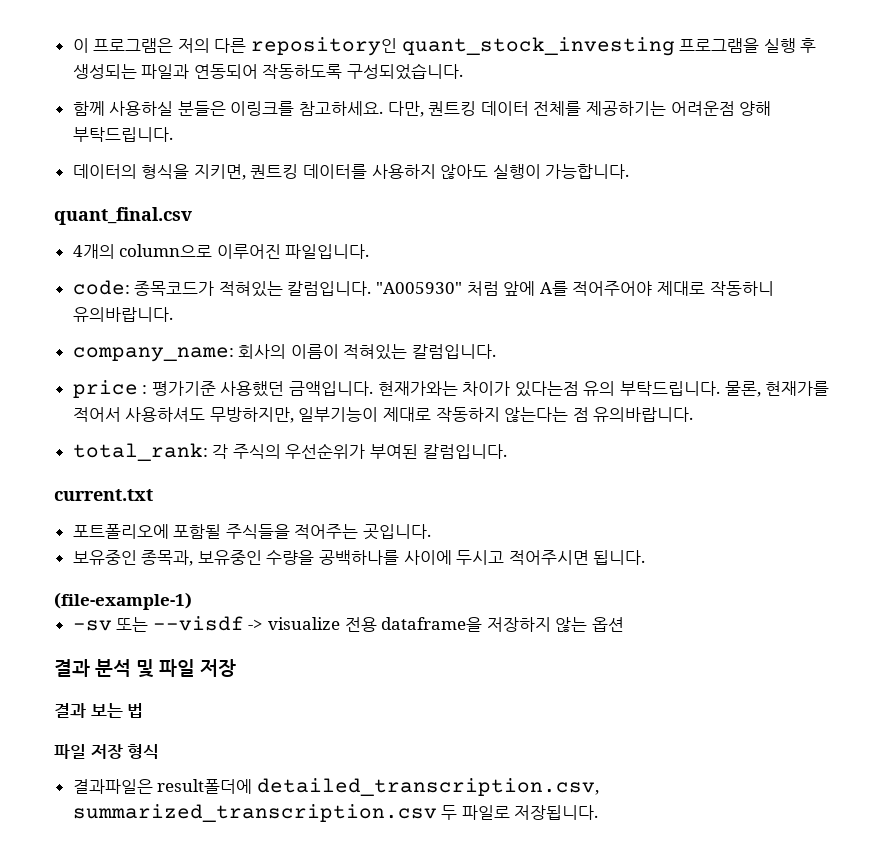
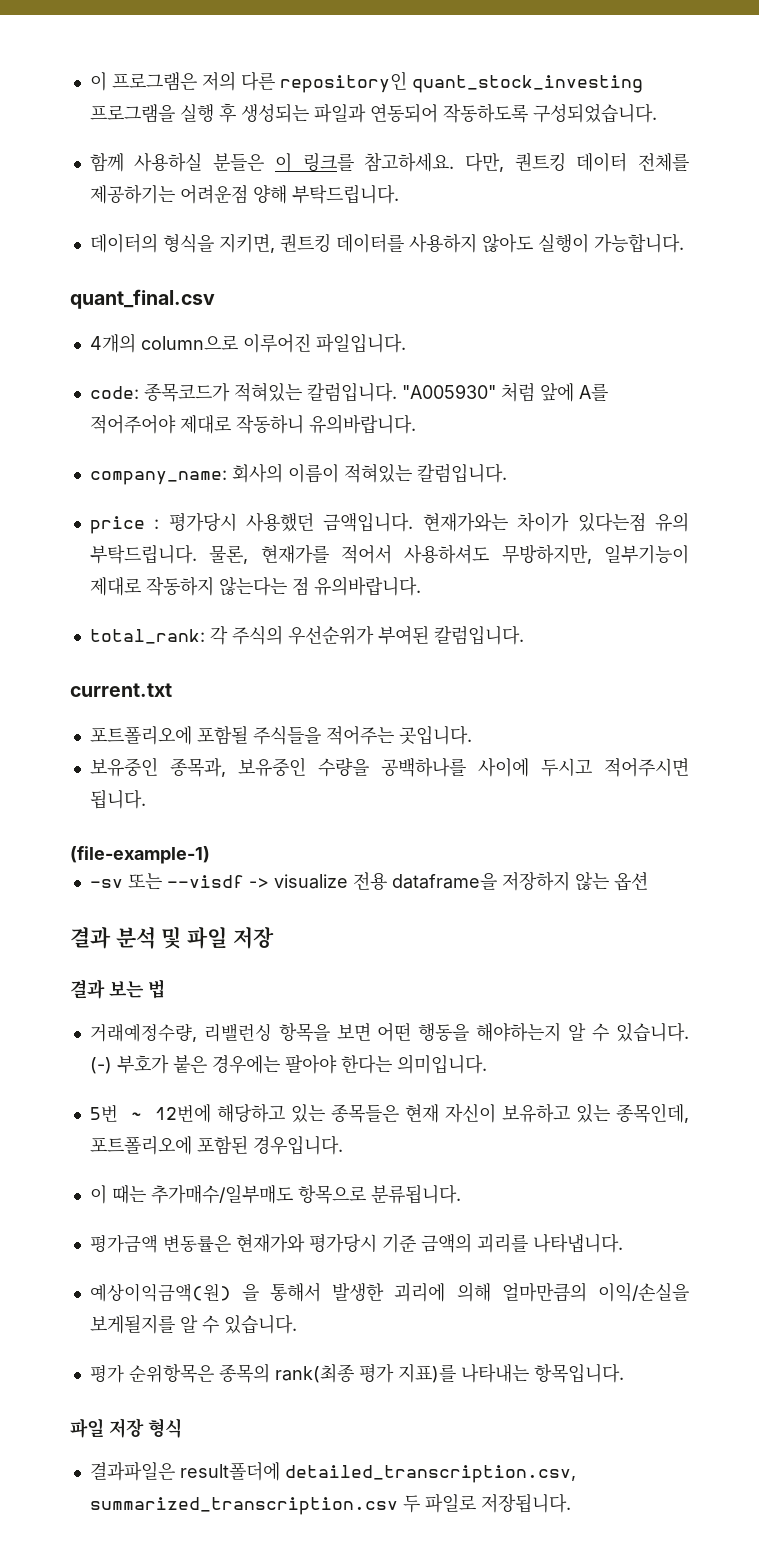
[230,101,295,116] 이링크를 -> [274,153,354,172] 이 링크를
[151,381,216,396] 평가기준 -> [168,512,237,532] 평가당시
(144, 710) none -> [89,1022,689,1042] [89,1054,487,1074] [89,1103,690,1123] [89,1135,343,1155] [89,1184,461,1204] [89,1233,623,1253] [89,1282,689,1302] [89,1314,297,1334] [89,1363,624,1383] // 거래예정수량, 리밸런싱 항목을 보면 어떤 행동을 해야하는지 알 수 있습니다. (-) 부호가 붙은 경우에는 팔아야 한다는 의미입니다. // 5번 ~ 12번에 해당하고 있는 종목들은 현재 자신이 보유하고 있는 종목인데, 포트폴리오에 포함된 경우입니다. // 이 때는 추가매수/일부매도 항목으로 분류됩니다. // 평가금액 변동률은 현재가와 평가당시 기준 금액의 괴리를 나타냅니다. // 예상이익금액(원) 을 통해서 발생한 괴리에 의해 얼마만큼의 이익/손실을 보게될지를 알 수 있습니다. // 평가 순위항목은 종목의 rank(최종 평가 지표)를 나타내는 항목입니다.

